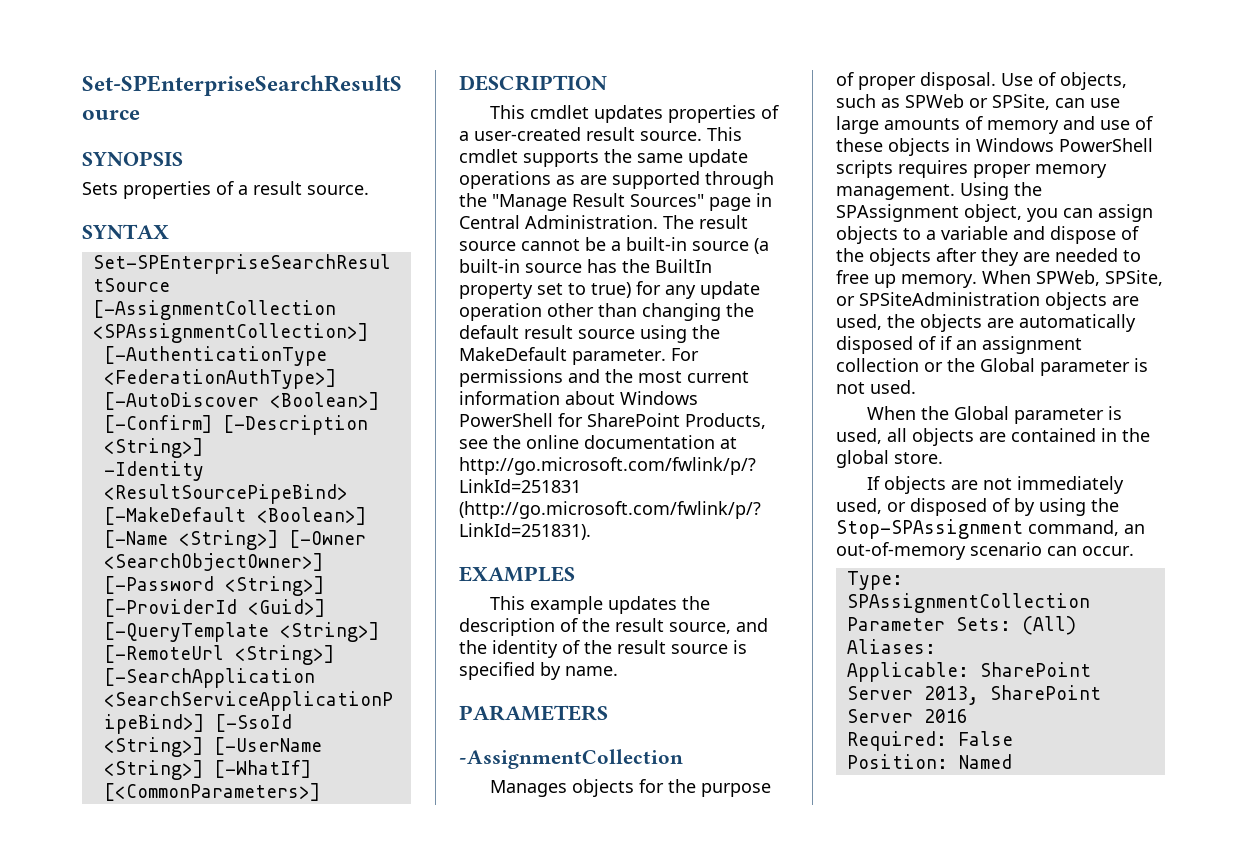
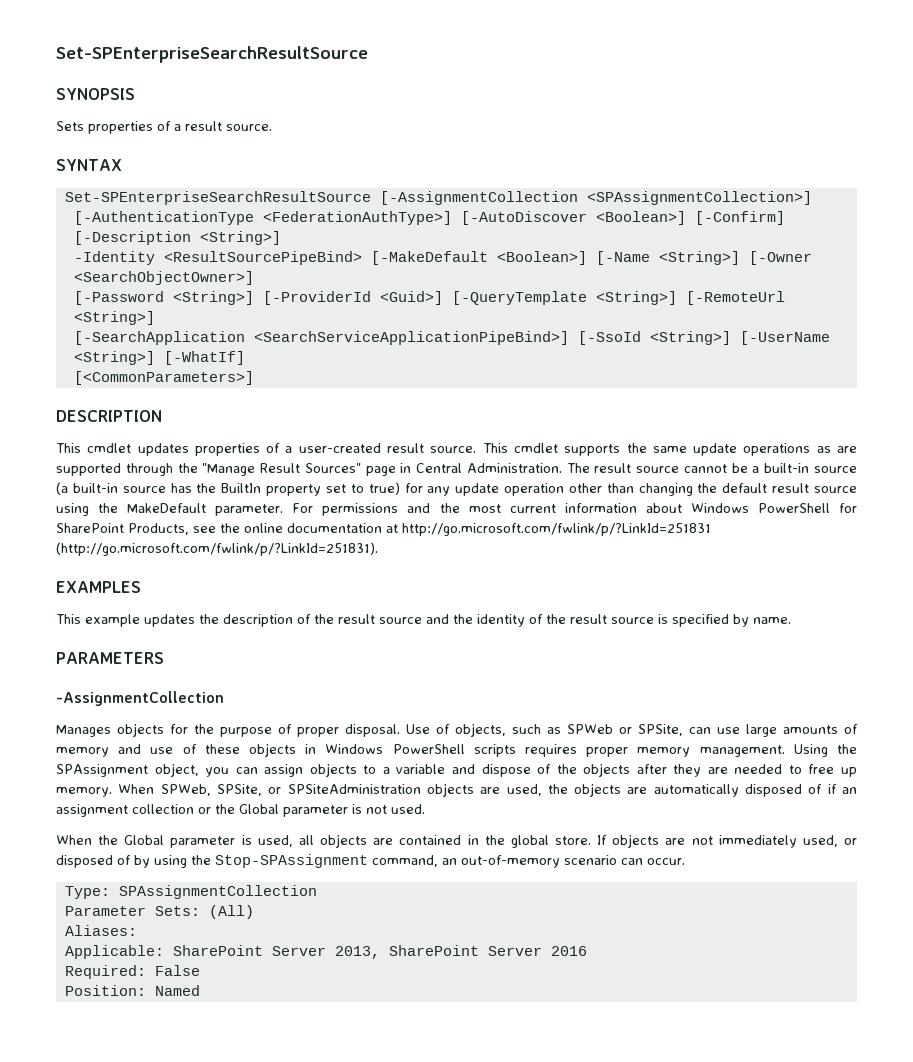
[669,622,731,634] source, -> [379,617,422,624] source
(943, 458) // -> (591, 840) none

